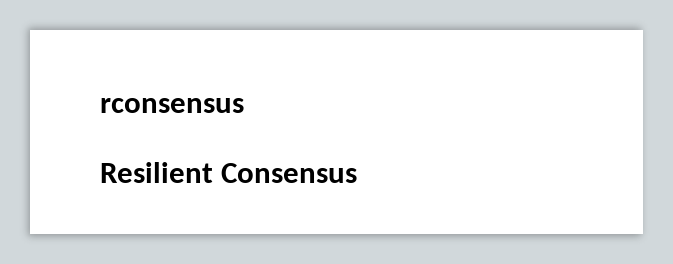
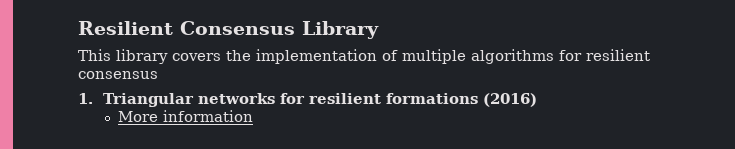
[100,98,244,113] rconsensus // -> (78, 28) none
(358, 173) none -> [302,21,379,39] [78,49,650,64] [78,71,158,79] [78,93,538,107] [118,110,254,122] Library // This library covers the implementation of multiple algorithms for resilient consensus // 1. Triangular networks for resilient formations (2016) // More information

